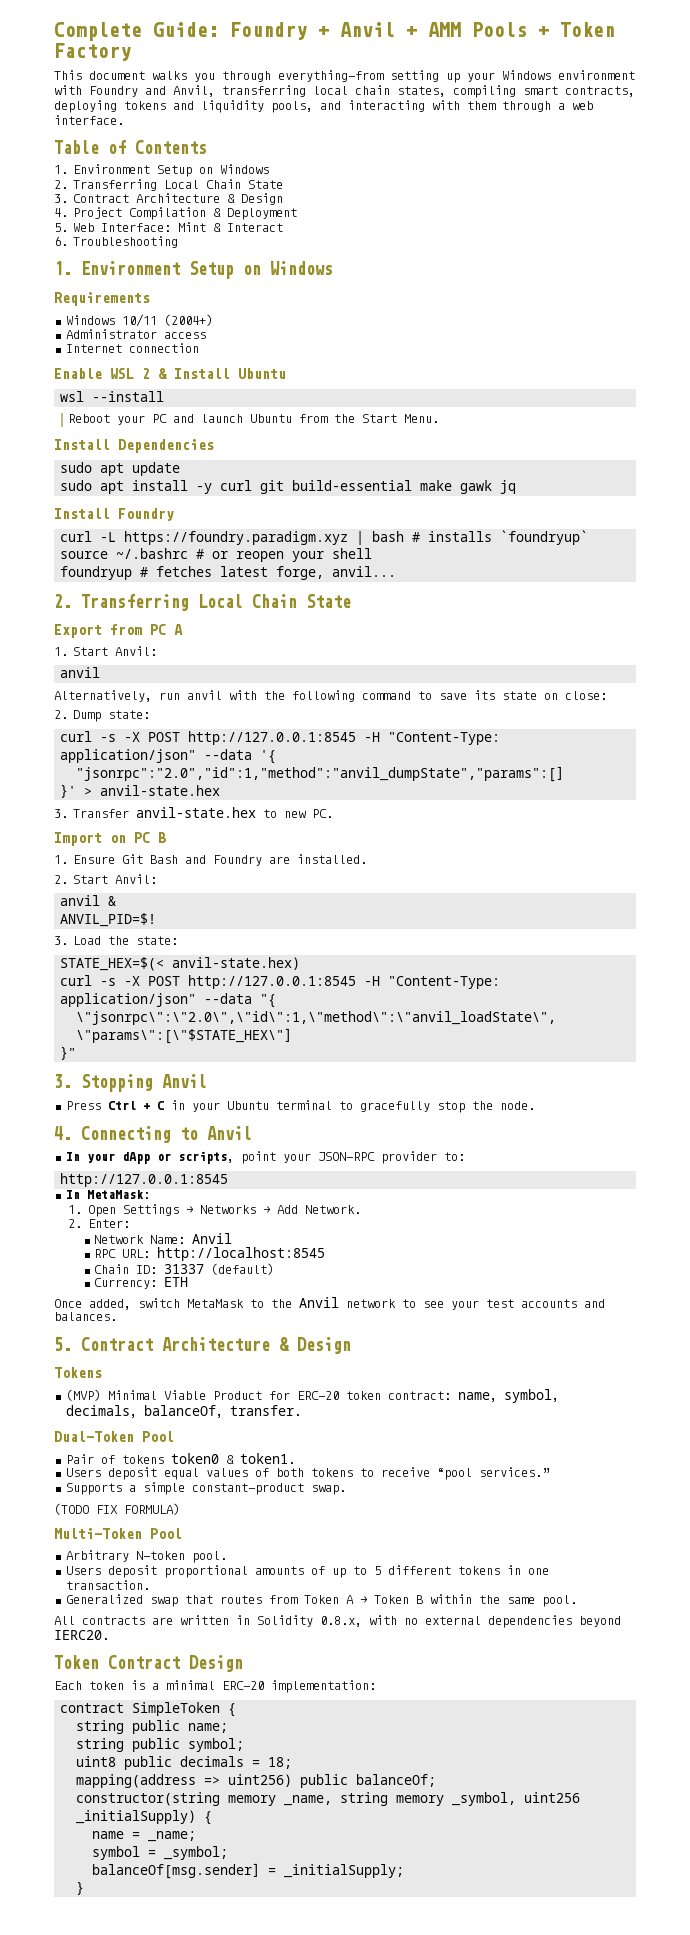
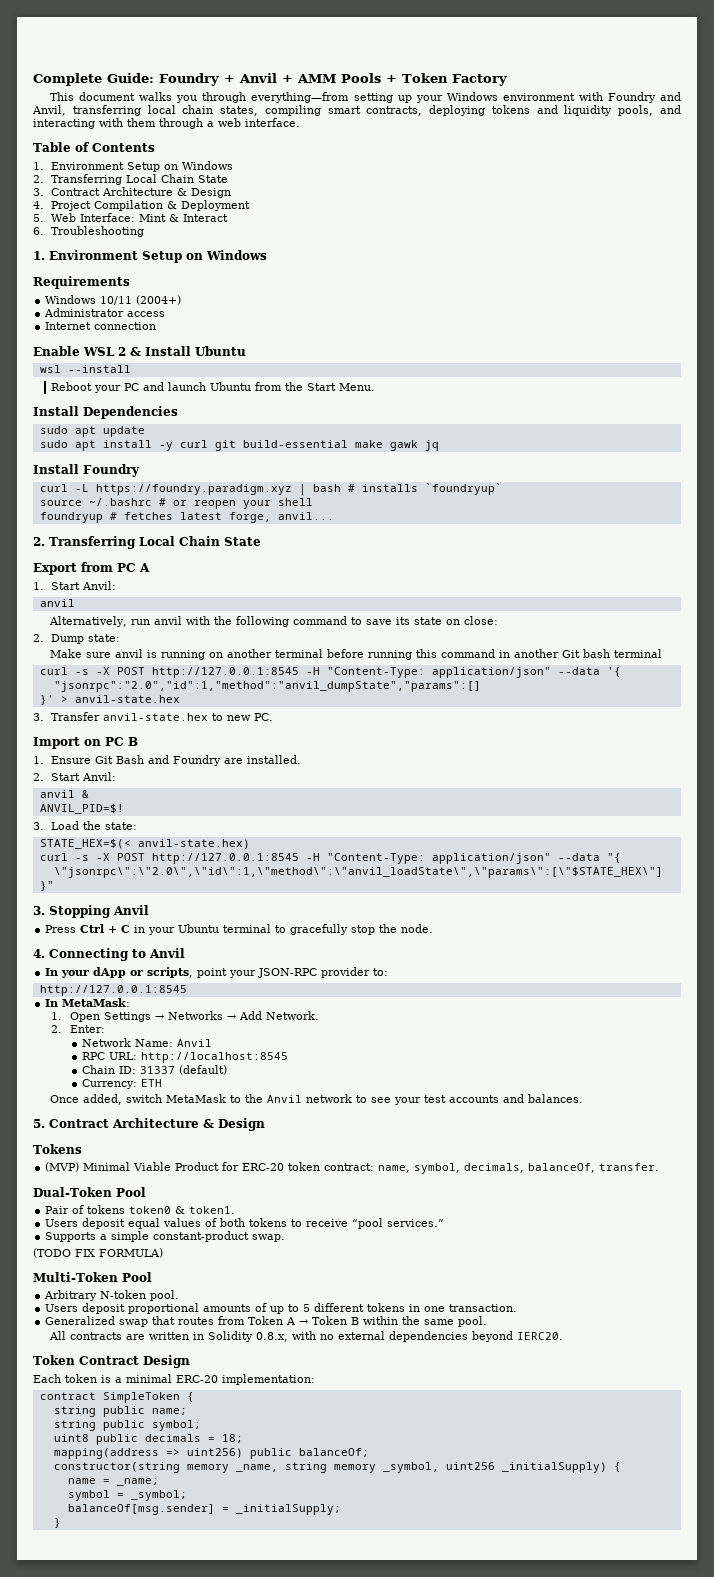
(151, 714) none -> [50,649,663,660] // Make sure anvil is running on another terminal before running this command in another Git bash terminal

